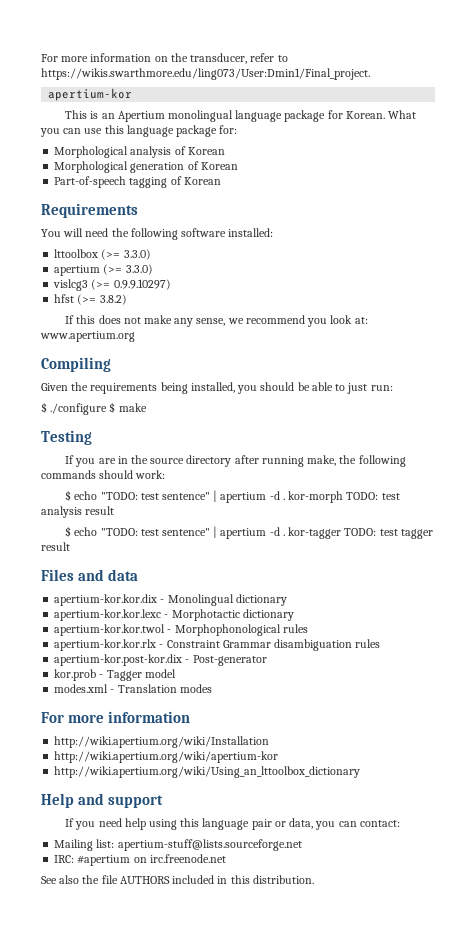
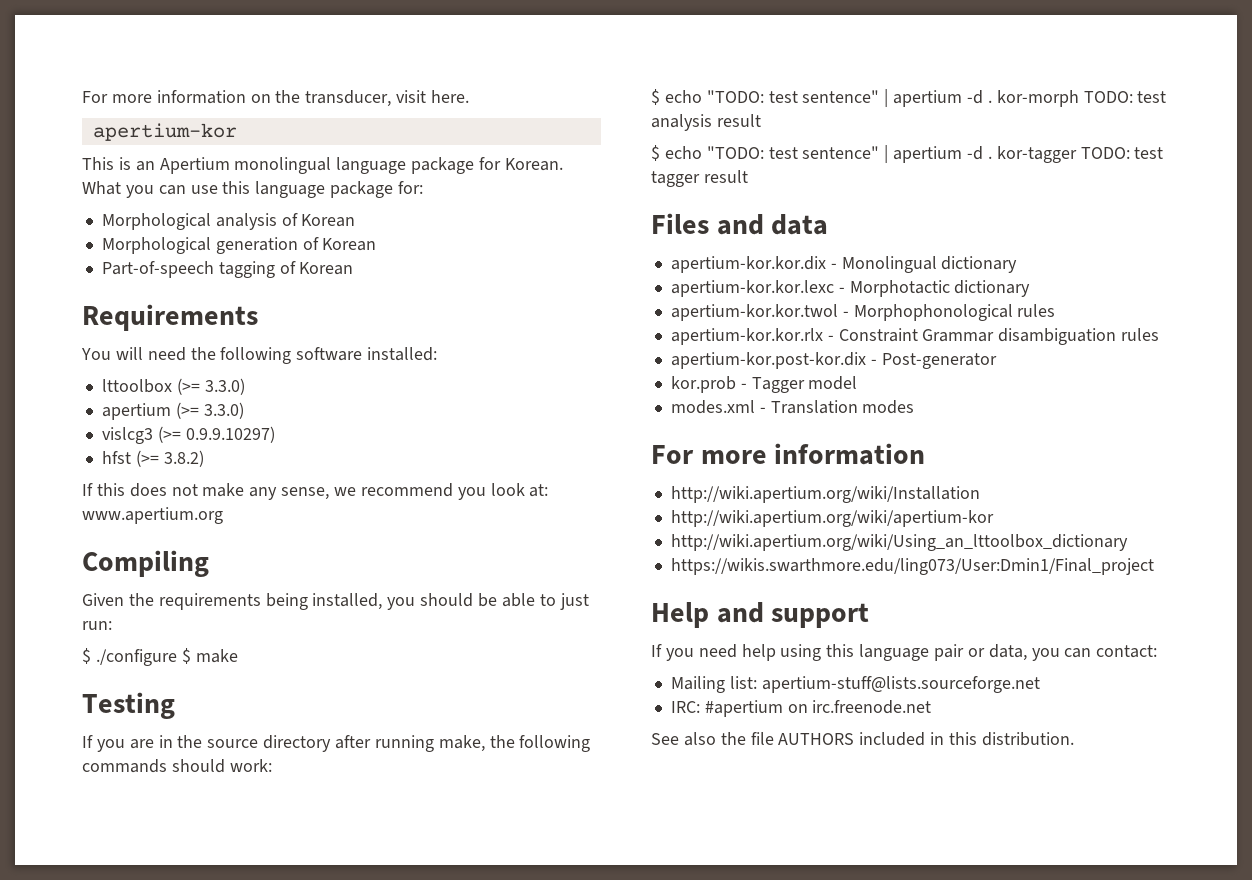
[250,53,288,62] [41,68,370,80] refer to https://wikis.swarthmore.edu/ling073/User:Dmin1/Final_project. -> [396,90,470,103] visit here.
(361, 772) none -> [670,558,1154,575] // https://wikis.swarthmore.edu/ling073/User:Dmin1/Final_project

